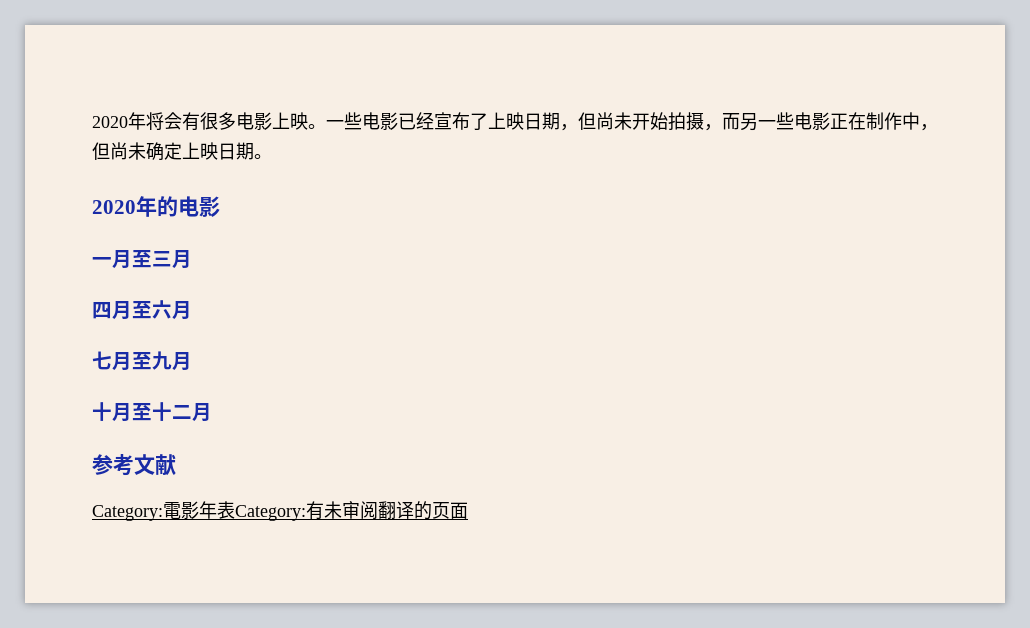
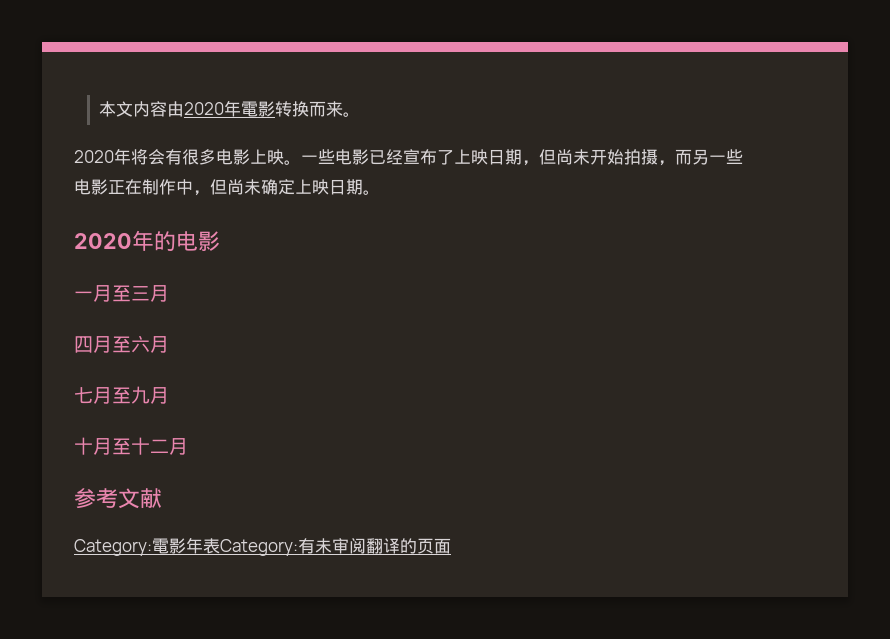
(92, 122) none -> [99,100,361,117] 本文内容由2020年電影转换而来。 //

